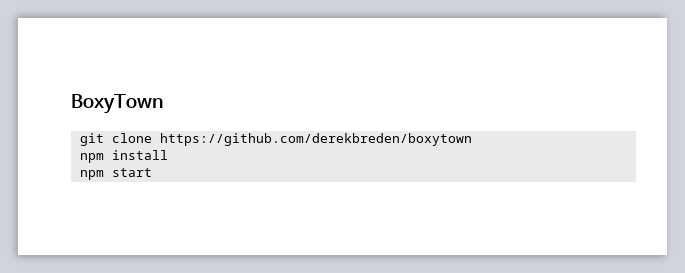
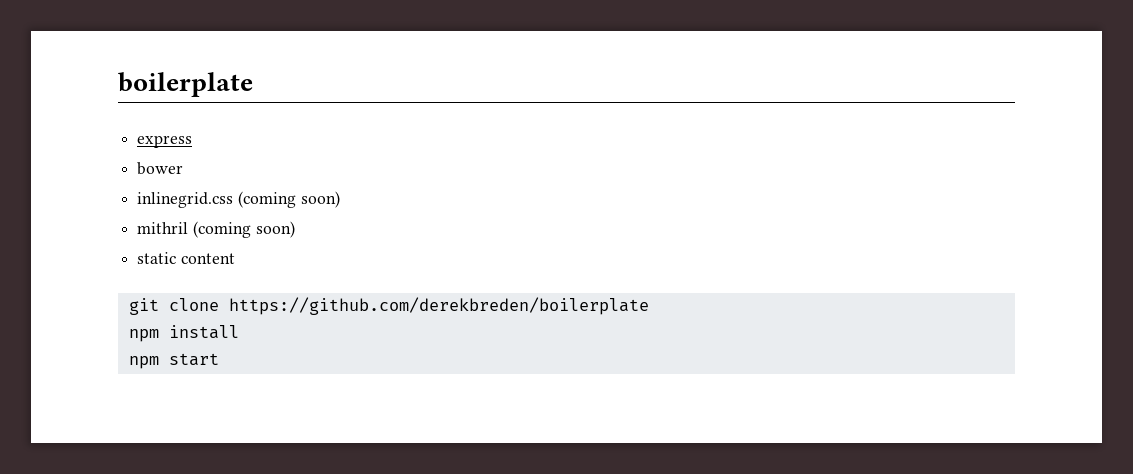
[71,94,163,114] BoxyTown -> [118,72,253,97] [137,135,193,148] [137,162,184,175] [137,191,340,208] [137,221,295,238] [137,252,235,264] boilerplate // express // bower // inlinegrid.css (coming soon) // mithril (coming soon) // static content
[160,133,472,146] https://github.com/derekbreden/boxytown -> [228,297,649,315] https://github.com/derekbreden/boilerplate

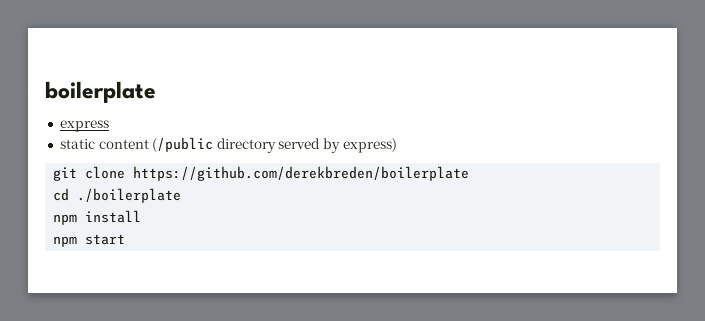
[137,162,184,175] [137,191,340,208] [137,221,295,238] [137,252,235,264] bower // inlinegrid.css (coming soon) // mithril (coming soon) // static content -> [59,137,397,153] static content (/public directory served by express)
(649, 306) none -> [53,188,182,203] // cd ./boilerplate

